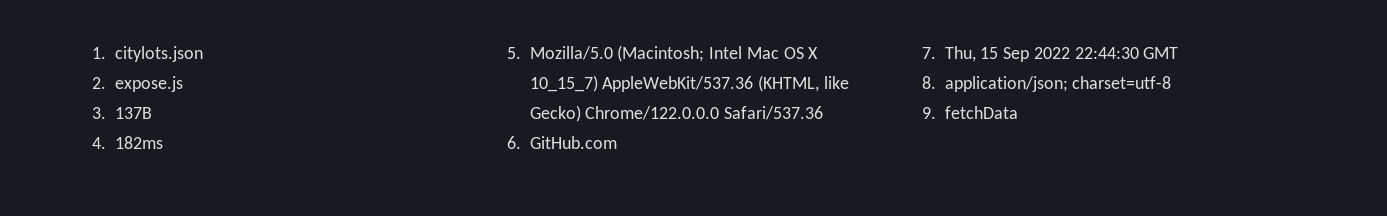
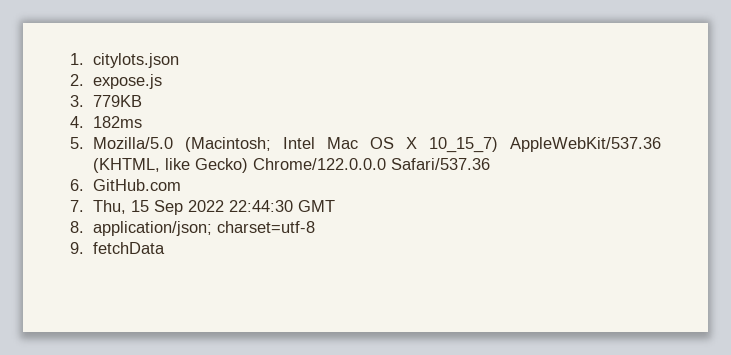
[114,107,152,119] 137B -> [92,95,142,107] 779KB

